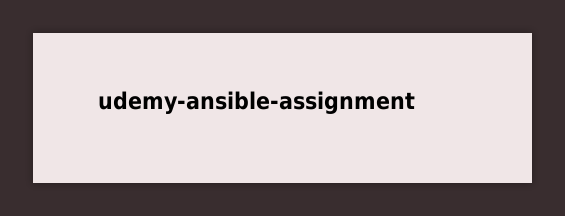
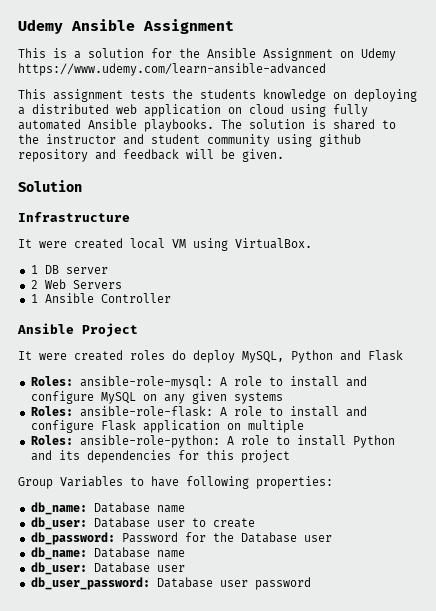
[98,91,415,114] udemy-ansible-assignment -> [18,19,234,34] [18,48,396,61] [18,63,326,76] [18,89,417,102] [18,104,368,117] [18,119,396,132] [18,134,361,147] [18,149,284,162] [18,180,82,192] [18,212,130,222] [18,238,312,251] [30,265,108,274] [30,279,122,289] [30,293,171,303] [17,323,138,337] [18,350,403,363] [30,376,367,389] [30,391,283,404] [30,406,367,417] [30,420,304,433] [30,435,395,448] [30,450,290,463] [18,476,333,489] [30,502,185,515] [30,517,255,530] [30,532,332,545] [30,547,185,560] [30,562,185,575] [30,577,311,590] Udemy Ansible Assignment // This is a solution for the Ansible Assignment on Udemy https://www.udemy.com/learn-ansible-advanced // This assignment tests the students knowledge on deploying a distributed web application on cloud using fully automated Ansible playbooks. The solution is shared to the instructor and student community using github repository and feedback will be given. // Solution // Infrastructure // It were created local VM using VirtualBox. // 1 DB server // 2 Web Servers // 1 Ansible Controller // Ansible Project // It were created roles do deploy MySQL, Python and Flask // Roles: ansible-role-mysql: A role to install and configure MySQL on any given systems // Roles: ansible-role-flask: A role to install and configure Flask application on multiple // Roles: ansible-role-python: A role to install Python and its dependencies for this project // Group Variables to have following properties: // db_name: Database name // db_user: Database user to create // db_password: Password for the Database user // db_name: Database name // db_user: Database user // db_user_password: Database user password

